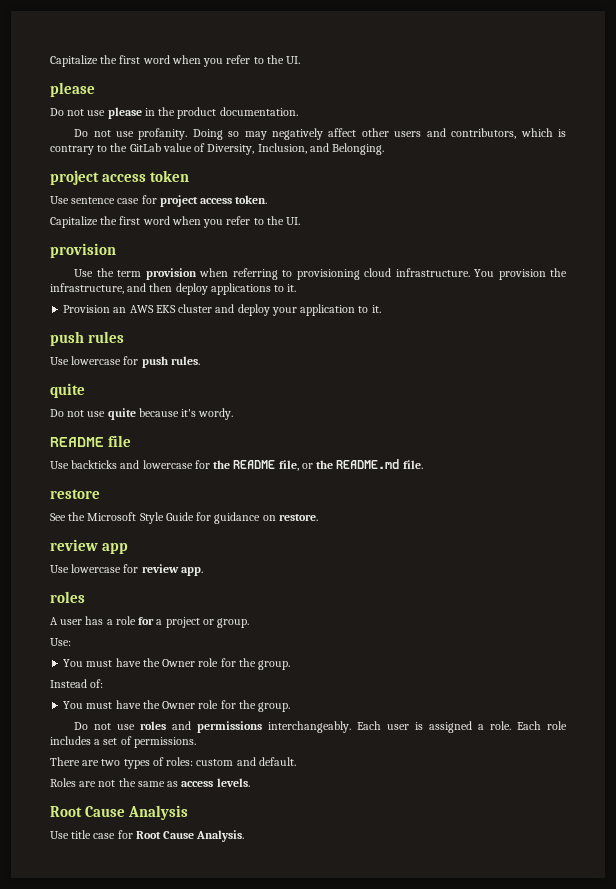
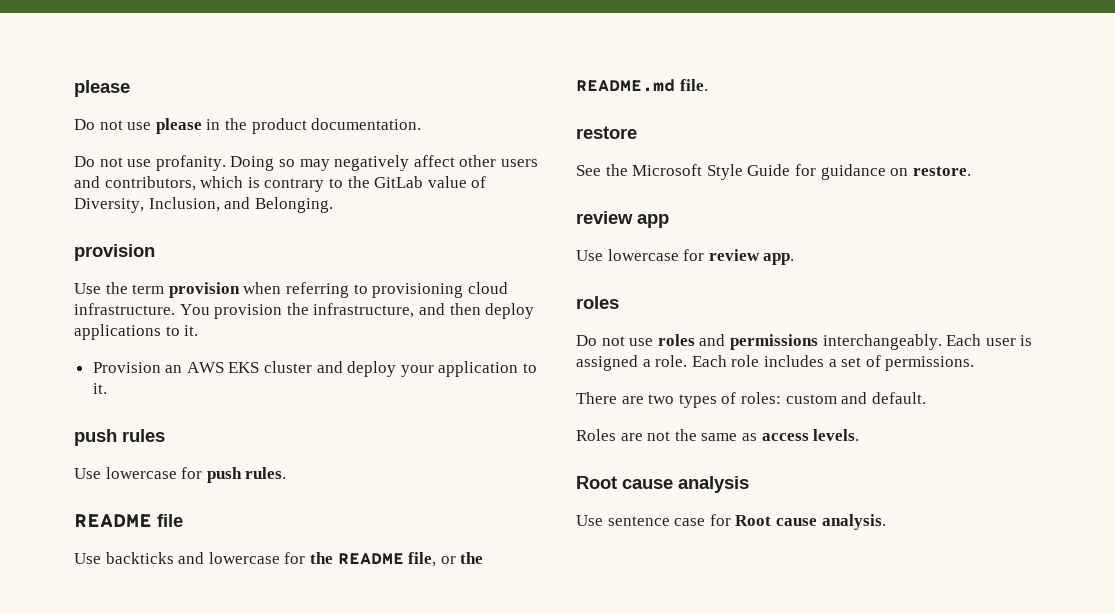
[50,55,301,67] Capitalize the first word when you refer to the UI. // -> (74, 88) none
[50,170,190,185] [50,195,268,207] [50,216,301,228] // project access token // Use sentence case for project access token. // Capitalize the first word when you refer to the UI. -> (333, 205) none
[50,383,85,398] [50,408,234,420] // quite // Do not use quite because it's wordy. -> (287, 473) none
[50,616,250,628] [50,638,71,646] [63,658,291,670] [50,679,104,688] [63,700,291,712] // A user has a role for a project or group. // Use: // You must have the Owner role for the group. // Instead of: // You must have the Owner role for the group. -> (619, 302) none
[85,805,189,820] [50,830,92,839] Cause Analysis // Use title -> [622,476,749,493] [576,515,670,526] cause analysis // Use sentence
[163,830,245,842] Cause Analysis. -> [775,514,886,530] cause analysis.

